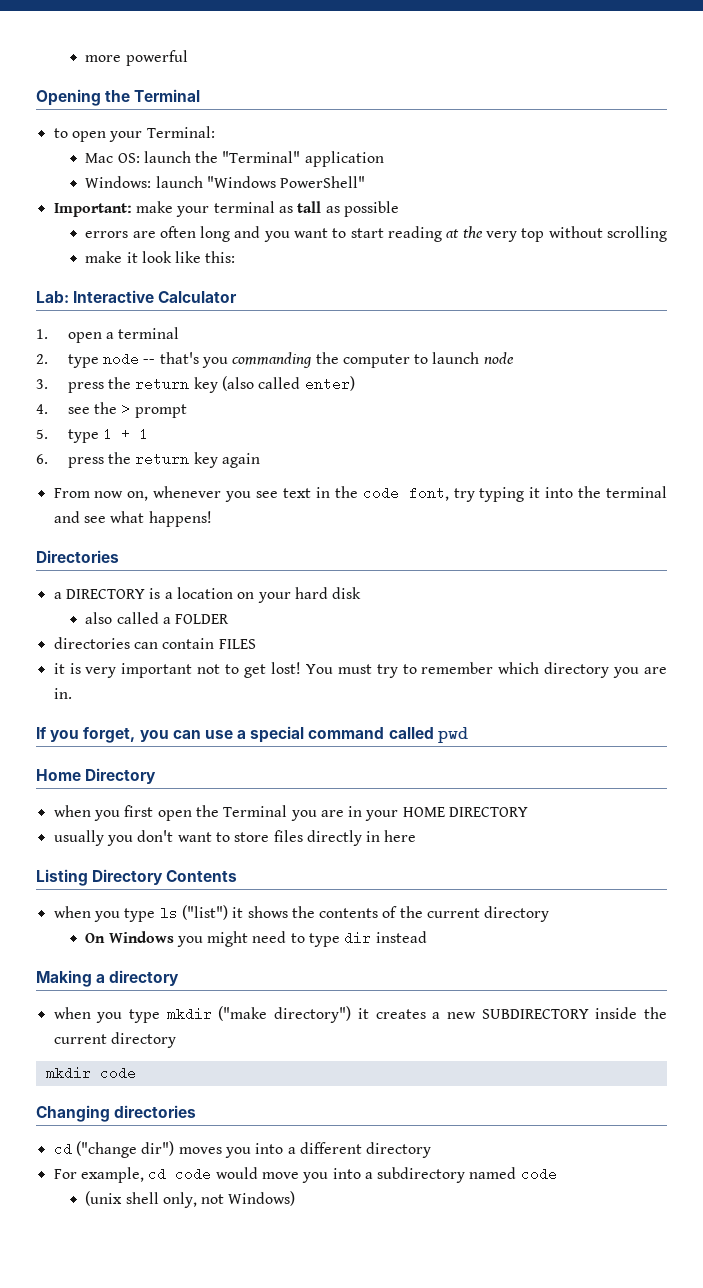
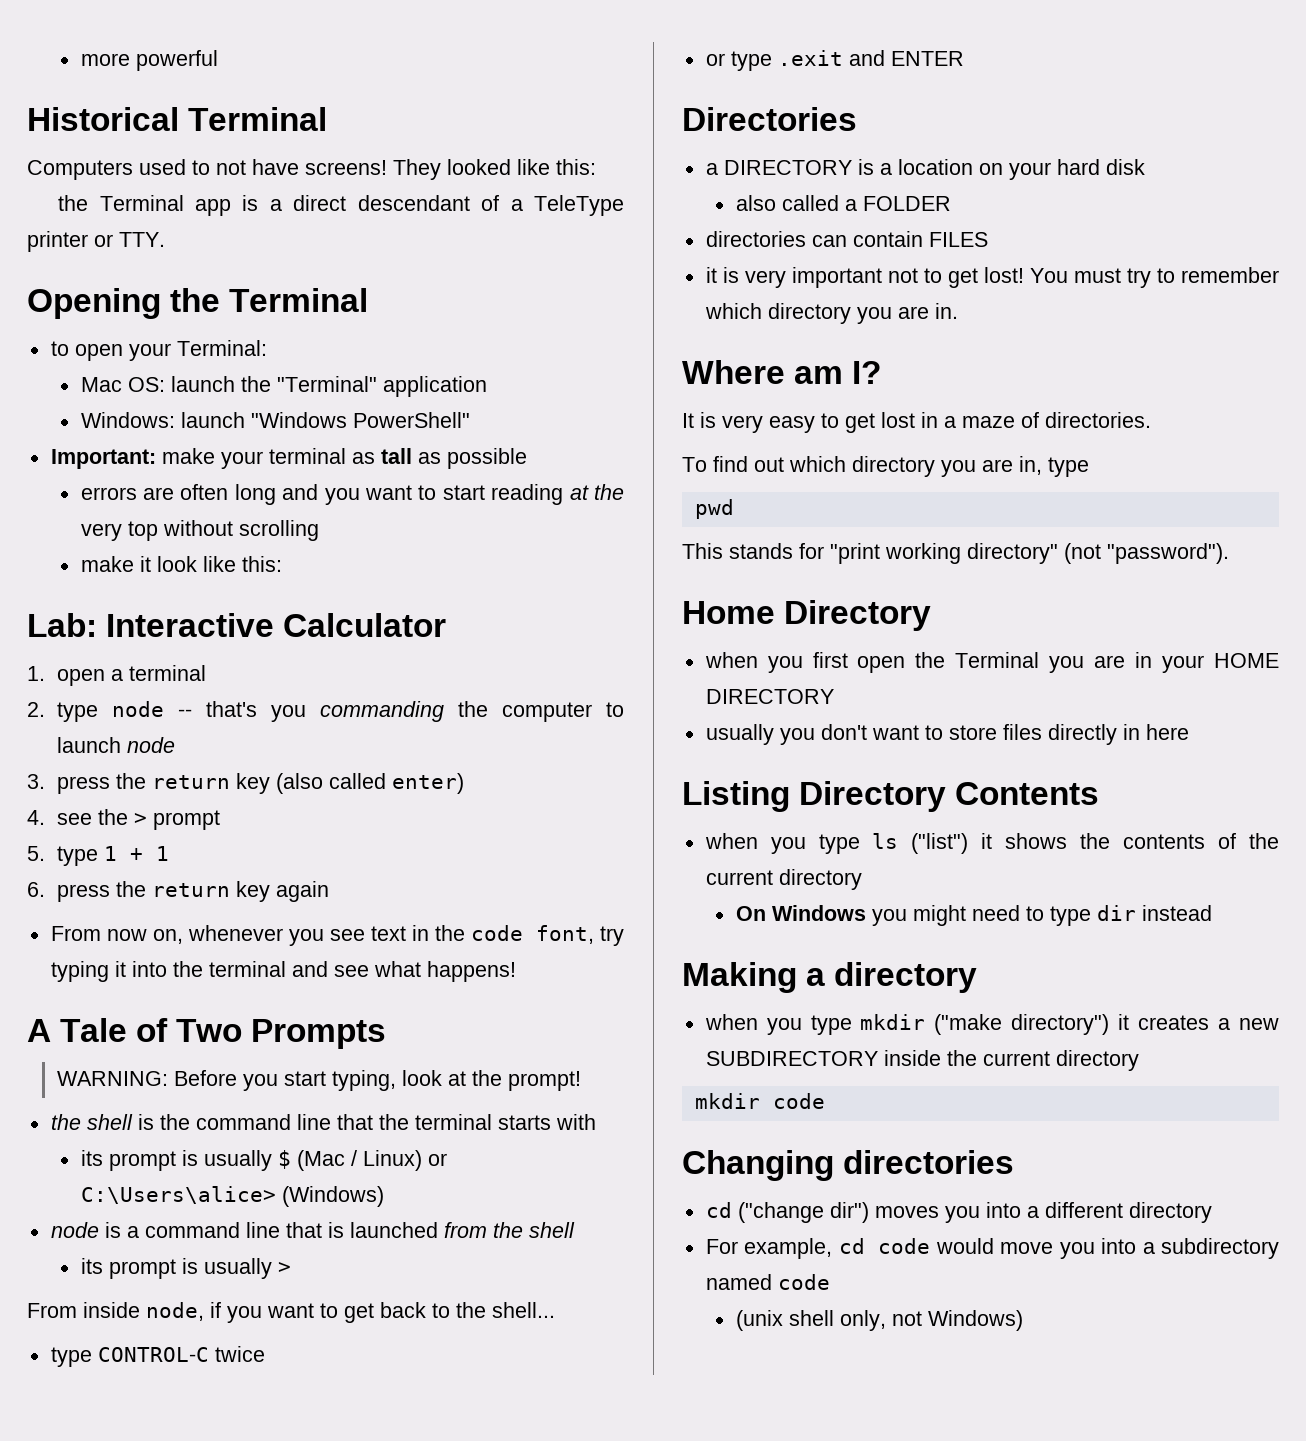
(188, 58) none -> [27,107,328,131] [27,159,596,180] [58,195,624,216] [27,231,165,252] // Historical Terminal // Computers used to not have screens! They looked like this: // the Terminal app is a direct descendant of a TeleType printer or TTY.
(212, 519) none -> [27,1018,387,1049] [57,1070,582,1091] [50,1114,596,1130] [80,1150,447,1171] [80,1186,384,1207] [50,1222,575,1238] [80,1258,291,1279] [27,1302,555,1323] [50,1346,265,1367] [705,50,964,71] // A Tale of Two Prompts // WARNING: Before you start typing, look at the prompt! // the shell is the command line that the terminal starts with // its prompt is usually $ (Mac / Linux) or C:\Users\alice> (Windows) // node is a command line that is launched from the shell // its prompt is usually > // From inside node, if you want to get back to the shell... // type CONTROL-C twice // or type .exit and ENTER
[36,726,468,743] If you forget, you can use a special command called pwd -> [682,360,882,384] [682,412,1151,433] [682,456,1089,477] [694,499,734,519] [682,543,1229,564] Where am I? // It is very easy to get lost in a maze of directories. // To find out which directory you are in, type // pwd // This stands for "print working directory" (not "password").

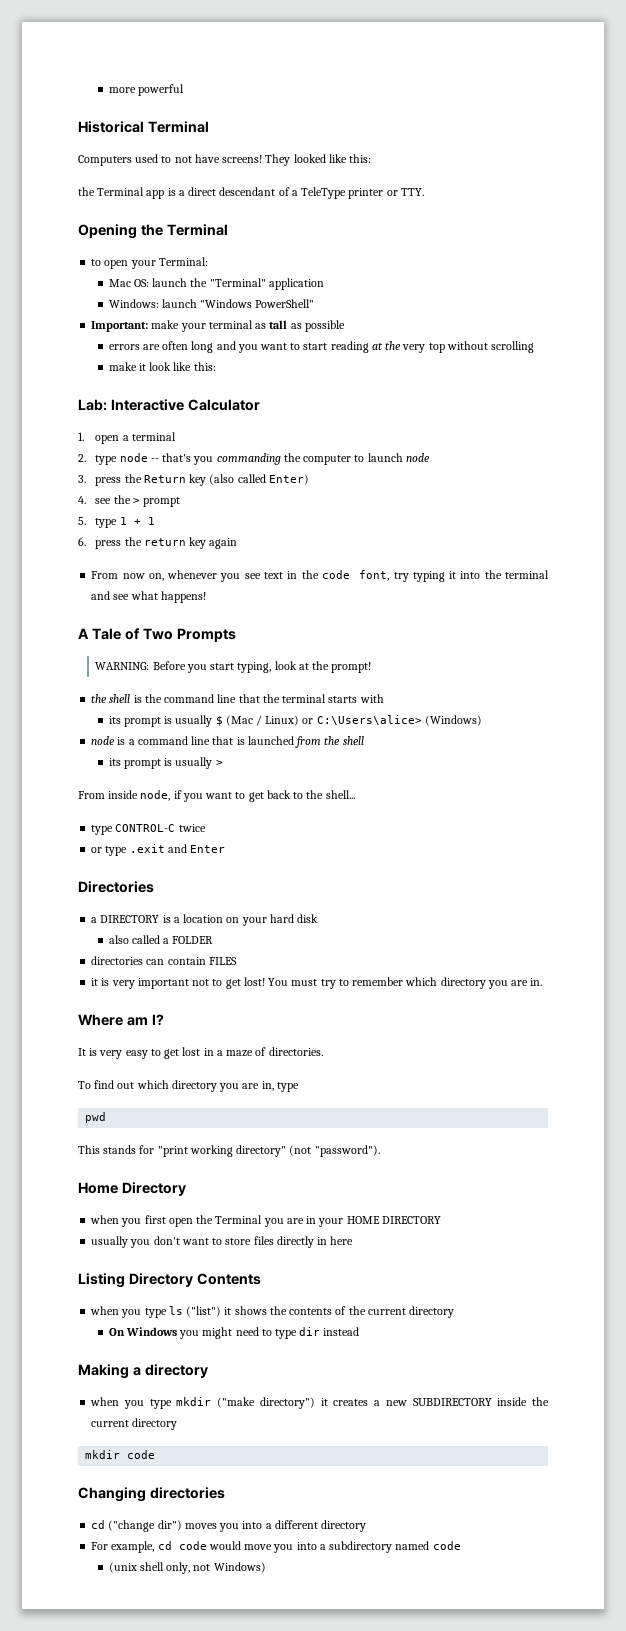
[152,775,231,789] return -> [143,475,186,483] Return
[392,773,465,794] enter) -> [268,474,309,485] Enter)
[890,51,964,66] ENTER -> [190,845,226,853] Enter

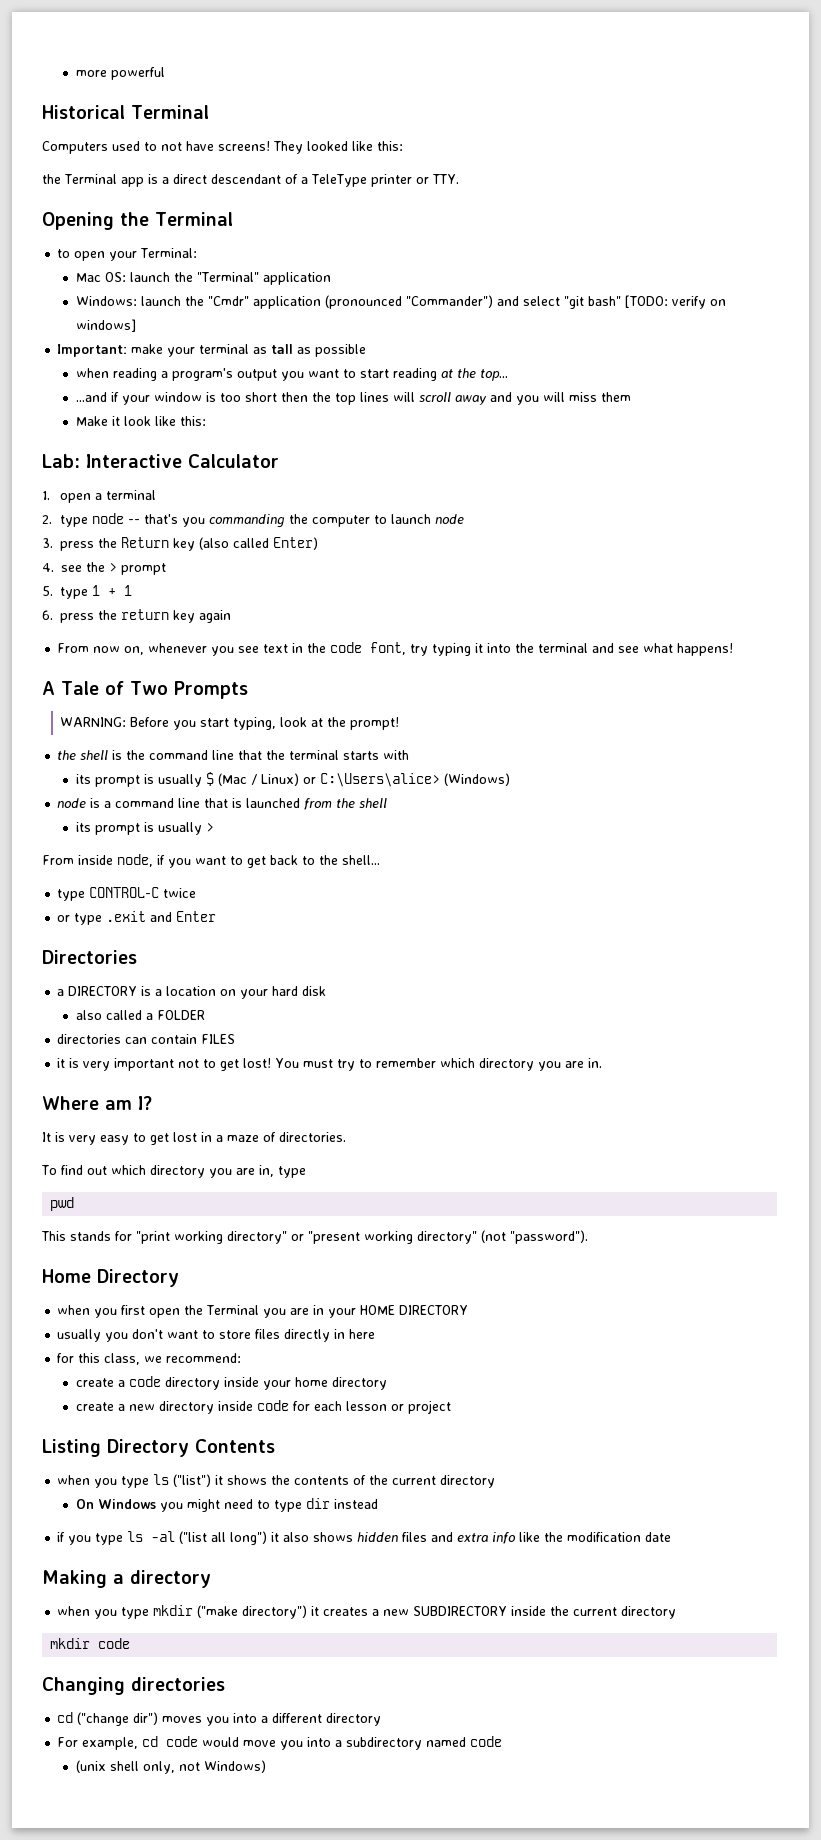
[200,299,315,308] "Windows PowerShell" -> [184,295,726,309] [75,319,136,332] the "Cmdr" application (pronounced "Commander") and select "git bash" [TODO: verify on windows]
[108,341,236,353] errors are often long and -> [75,368,277,381] when reading a program's output
[402,341,535,353] [108,362,137,371] very top without scrolling // make -> [479,369,508,381] [75,392,631,405] [75,416,108,426] top... // ...and if your window is too short then the top lines will scroll away and you will miss them // Make
(287, 1151) none -> [291,1231,477,1244] or "present working directory"
(354, 1240) none -> [57,1353,242,1365] [75,1376,387,1390] [75,1400,451,1414] // for this class, we recommend: // create a code directory inside your home directory // create a new directory inside code for each lesson or project
(360, 1331) none -> [57,1531,672,1545] // if you type ls -al ("list all long") it also shows hidden files and extra info like the modification date

